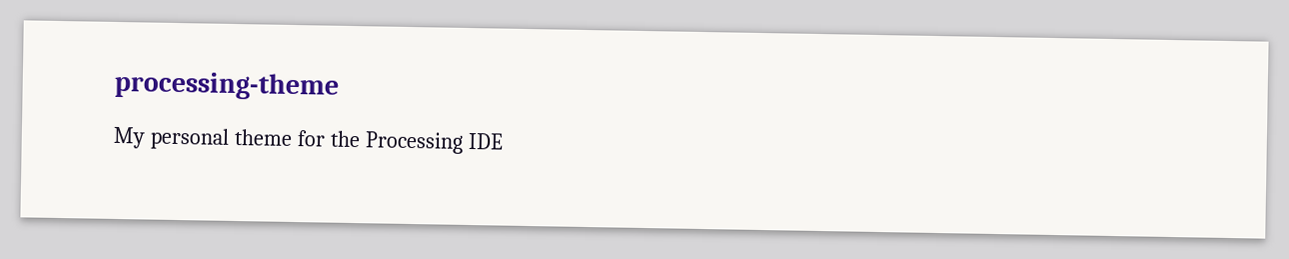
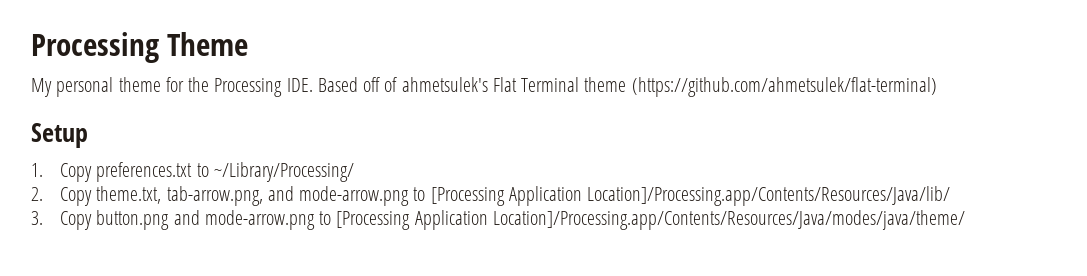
[114,70,339,101] processing-theme -> [31,32,249,63] Processing Theme
[467,132,503,150] IDE -> [286,77,937,97] [31,123,88,148] [31,162,354,182] [31,186,951,206] [31,210,966,230] IDE. Based off of ahmetsulek's Flat Terminal theme (https://github.com/ahmetsulek/flat-terminal) // Setup // 1. Copy preferences.txt to ~/Library/Processing/ // 2. Copy theme.txt, tab-arrow.png, and mode-arrow.png to [Processing Application Location]/Processing.app/Contents/Resources/Java/lib/ // 3. Copy button.png and mode-arrow.png to [Processing Application Location]/Processing.app/Contents/Resources/Java/modes/java/theme/

